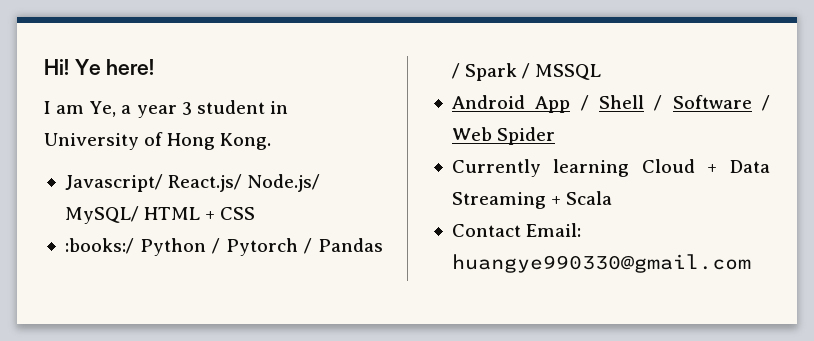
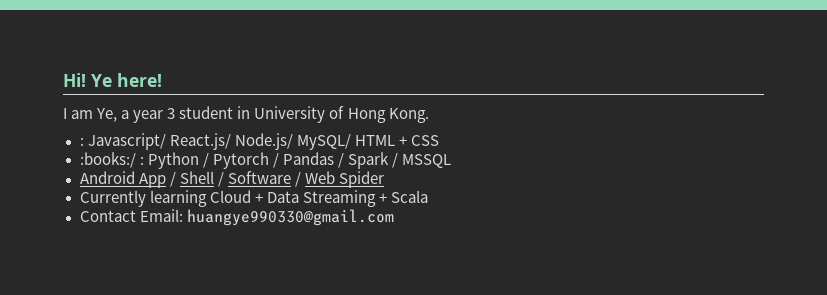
(272, 141) none -> [79,137,84,146] :
(134, 246) none -> [139,156,144,165] :

